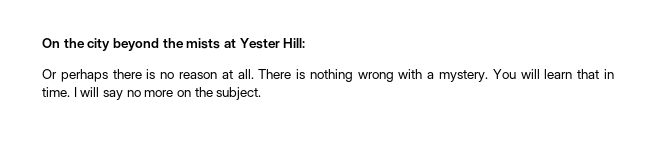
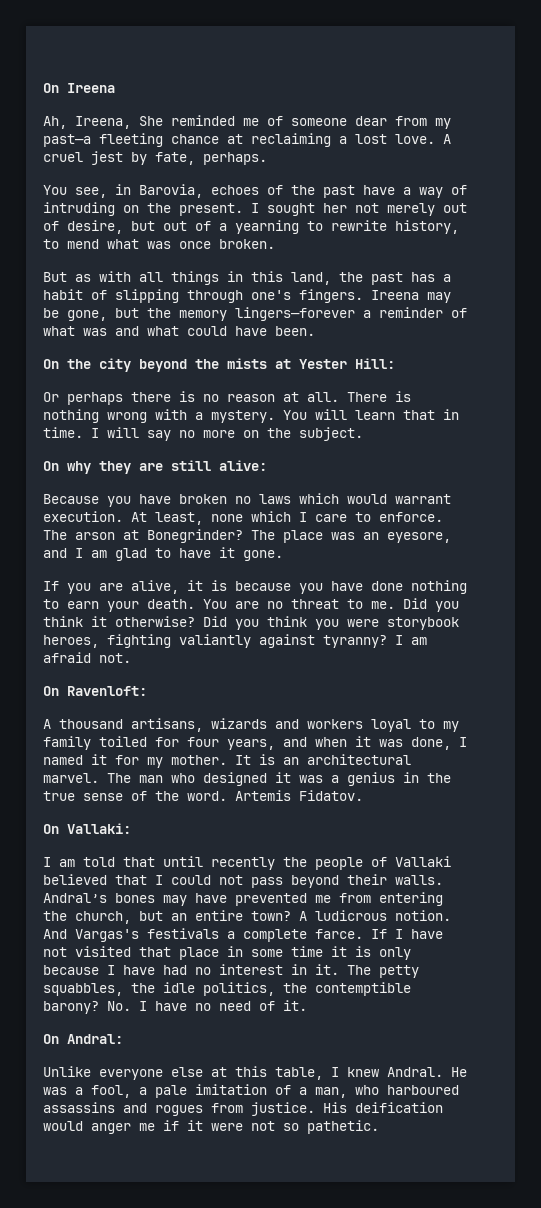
[42,38,60,48] On -> [43,83,115,93] [43,115,451,129] [43,133,451,147] [43,151,267,165] [43,184,467,198] [43,202,467,216] [43,220,459,234] [43,239,275,249] [43,271,451,285] [43,289,451,303] [43,307,467,321] [43,326,315,336] [43,359,59,369] On Ireena // Ah, Ireena, She reminded me of someone dear from my past—a fleeting chance at reclaiming a lost love. A cruel jest by fate, perhaps. // You see, in Barovia, echoes of the past have a way of intruding on the present. I sought her not merely out of desire, but out of a yearning to rewrite history, to mend what was once broken. // But as with all things in this land, the past has a habit of slipping through one's fingers. Ireena may be gone, but the memory lingers—forever a reminder of what was and what could have been. // On
(262, 93) none -> [43,460,267,474] [43,493,451,507] [43,511,443,525] [43,529,451,543] [43,547,283,561] [43,580,467,594] [43,598,459,612] [43,616,459,630] [43,634,427,648] [43,652,131,663] [43,686,147,696] [43,718,459,732] [43,736,467,750] [43,754,411,768] [43,772,451,786] [43,790,363,801] [43,823,131,834] [43,856,451,870] [43,874,443,888] [43,892,443,906] [43,910,451,924] [43,928,443,942] [43,946,411,960] [43,964,419,978] [43,982,411,996] [43,1000,307,1014] [43,1034,123,1044] [43,1066,467,1080] [43,1084,459,1098] [43,1102,443,1116] [43,1120,379,1134] // On why they are still alive: // Because you have broken no laws which would warrant execution. At least, none which I care to enforce. The arson at Bonegrinder? The place was an eyesore, and I am glad to have it gone. // If you are alive, it is because you have done nothing to earn your death. You are no threat to me. Did you think it otherwise? Did you think you were storybook heroes, fighting valiantly against tyranny? I am afraid not. // On Ravenloft: // A thousand artisans, wizards and workers loyal to my family toiled for four years, and when it was done, I named it for my mother. It is an architectural marvel. The man who designed it was a genius in the true sense of the word. Artemis Fidatov. // On Vallaki: // I am told that until recently the people of Vallaki believed that I could not pass beyond their walls. Andral’s bones may have prevented me from entering the church, but an entire town? A ludicrous notion. And Vargas's festivals a complete farce. If I have not visited that place in some time it is only because I have had no interest in it. The petty squabbles, the idle politics, the contemptible barony? No. I have no need of it. // On Andral: // Unlike everyone else at this table, I knew Andral. He was a fool, a pale imitation of a man, who harboured assassins and rogues from justice. His deification would anger me if it were not so pathetic.

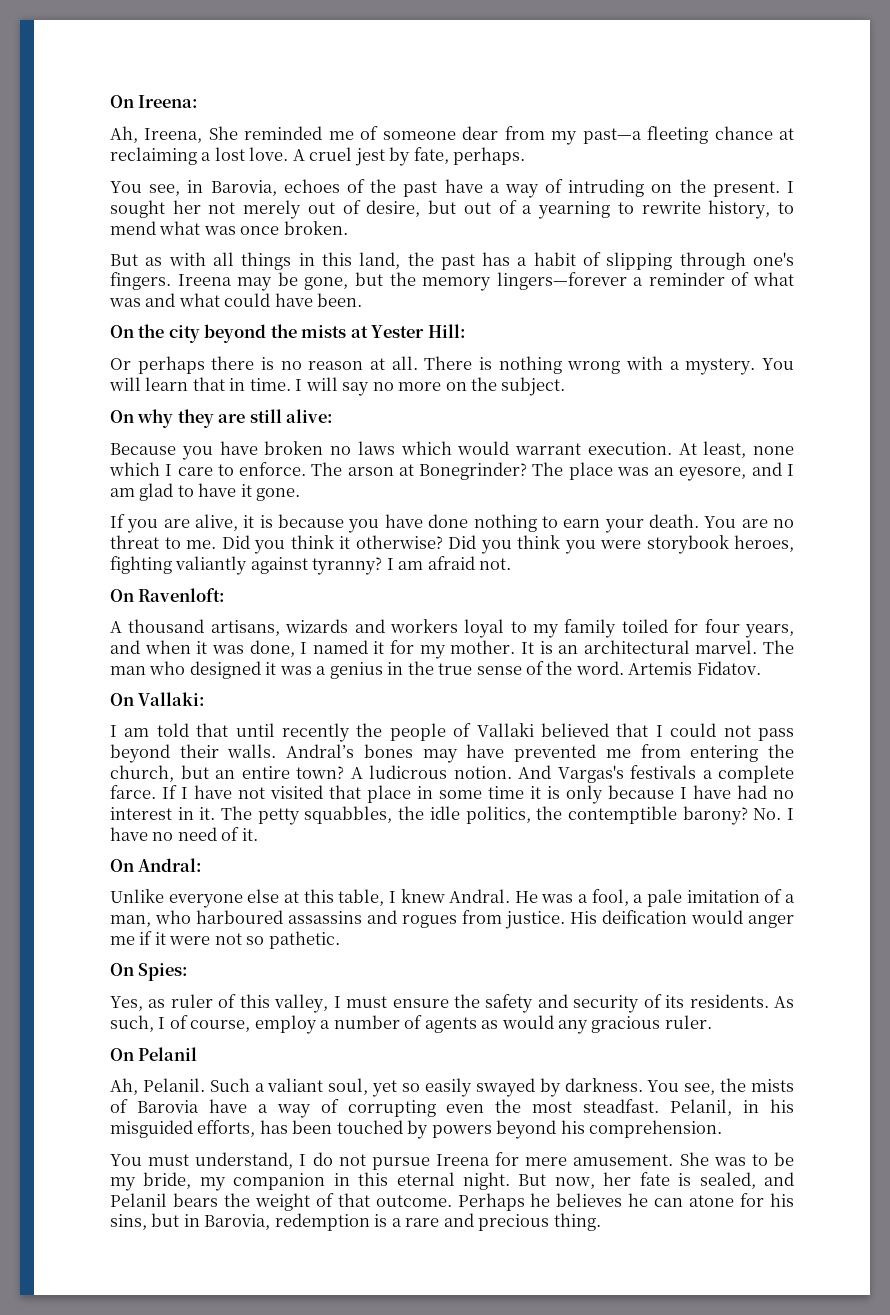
[43,83,115,93] On Ireena -> [110,95,199,108] On Ireena:
(379, 1127) none -> [110,963,189,981] [110,994,794,1013] [110,1015,712,1034] [110,1047,198,1061] [110,1078,795,1097] [110,1099,794,1118] [110,1120,723,1139] [110,1152,794,1170] [110,1172,795,1191] [110,1193,795,1211] [110,1213,601,1231] // On Spies: // Yes, as ruler of this valley, I must ensure the safety and security of its residents. As such, I of course, employ a number of agents as would any gracious ruler. // On Pelanil // Ah, Pelanil. Such a valiant soul, yet so easily swayed by darkness. You see, the mists of Barovia have a way of corrupting even the most steadfast. Pelanil, in his misguided efforts, has been touched by powers beyond his comprehension. // You must understand, I do not pursue Ireena for mere amusement. She was to be my bride, my companion in this eternal night. But now, her fate is sealed, and Pelanil bears the weight of that outcome. Perhaps he believes he can atone for his sins, but in Barovia, redemption is a rare and precious thing.

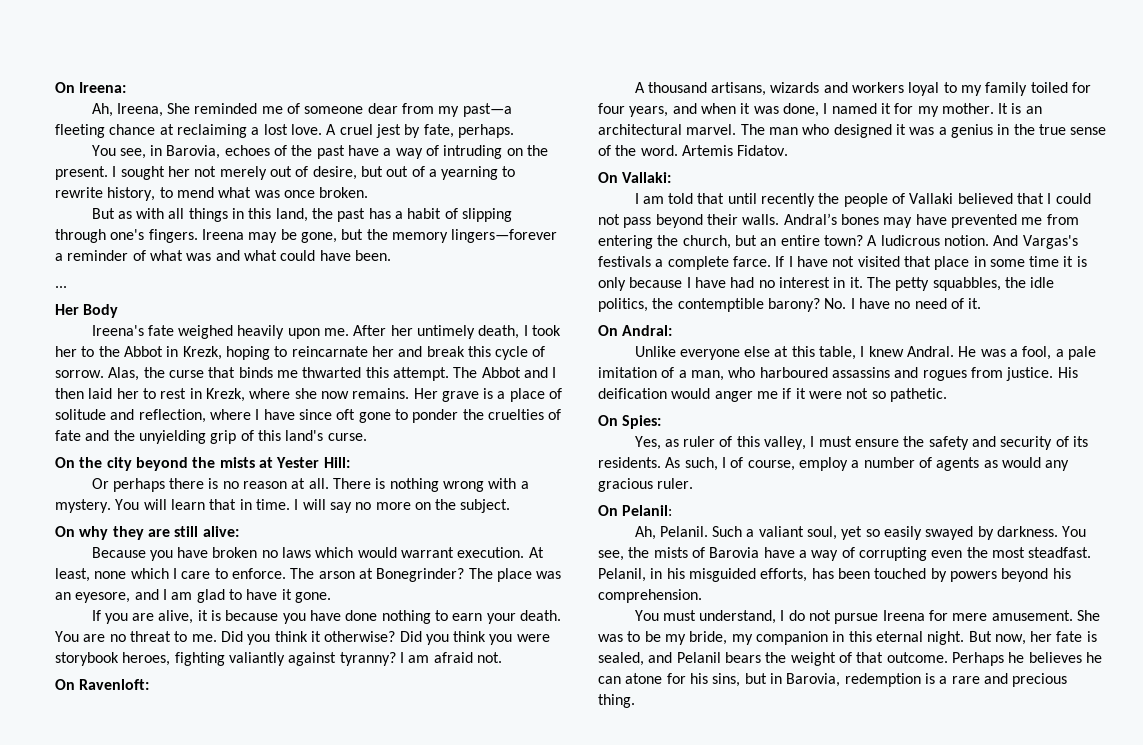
(363, 300) none -> [55,286,67,288] [55,304,119,318] [91,325,562,339] [55,346,546,360] [55,367,557,381] [55,388,563,402] [55,409,562,423] [55,430,367,444] // ... // Her Body // Ireena's fate weighed heavily upon me. After her untimely death, I took her to the Abbot in Krezk, hoping to reincarnate her and break this cycle of sorrow. Alas, the curse that binds me thwarted this attempt. The Abbot and I then laid her to rest in Krezk, where she now remains. Her grave is a place of solitude and reflection, where I have since oft gone to ponder the cruelties of fate and the unyielding grip of this land's curse.
[138,1047,198,1061] Pelanil -> [622,505,673,516] Pelanil:

